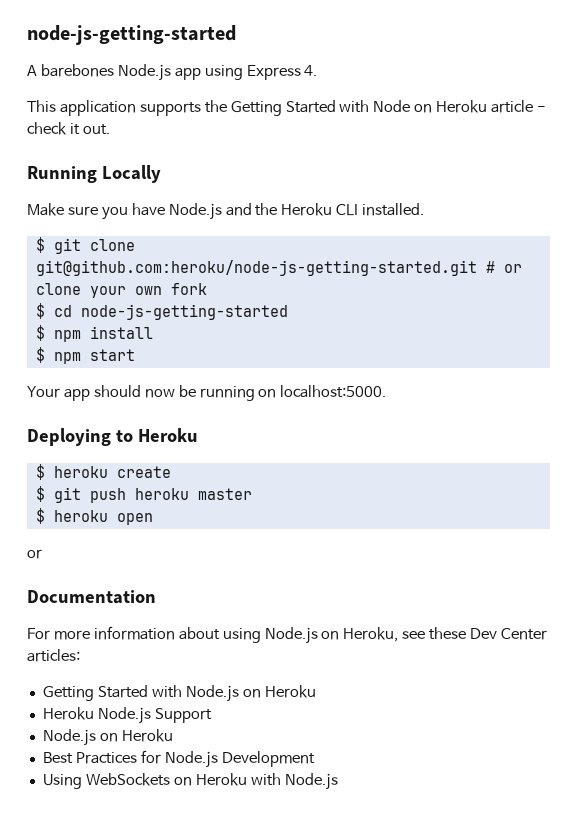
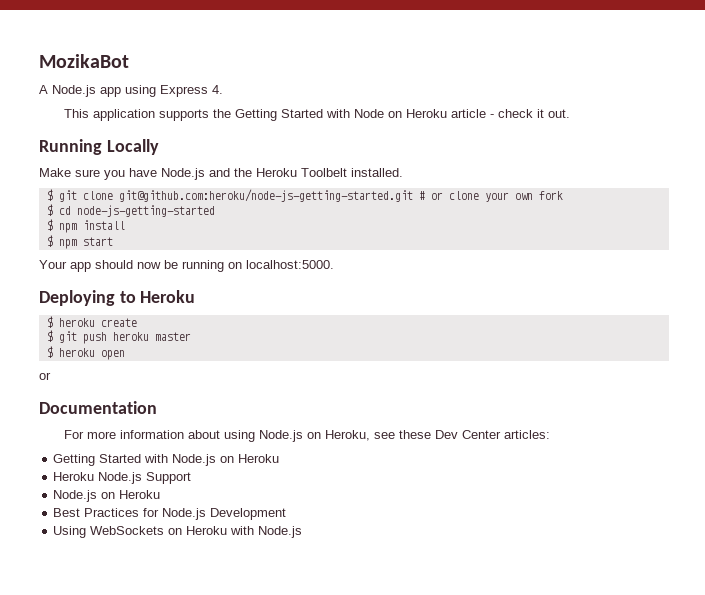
[27,25,236,45] node-js-getting-started -> [39,54,129,68] MozikaBot
[40,64,114,77] barebones -> (48, 89) none
[336,204,359,216] CLI -> [301,168,347,177] Toolbelt

